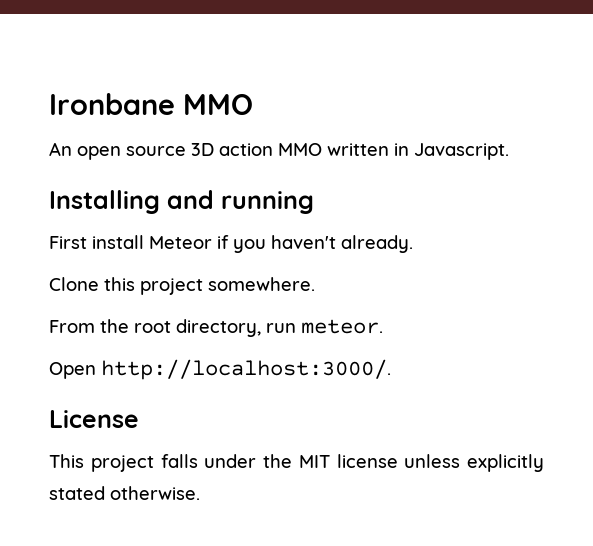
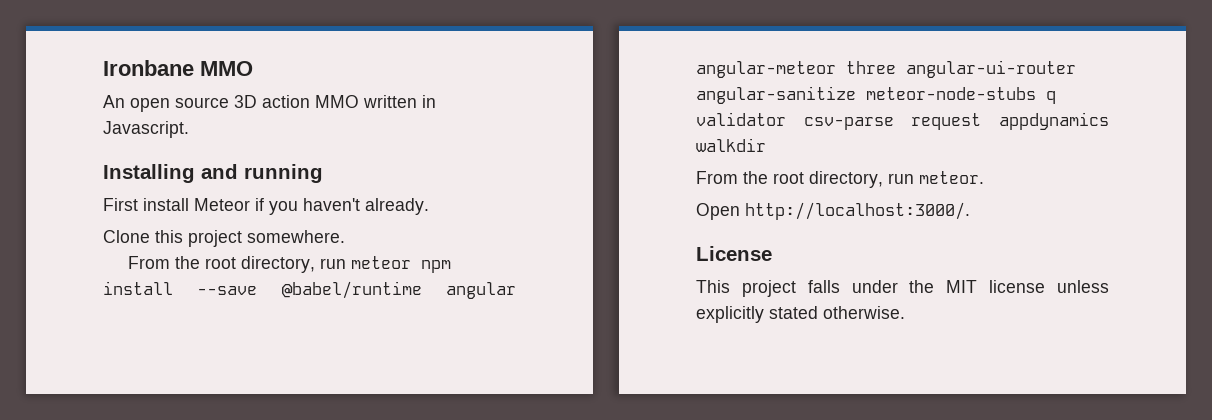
(315, 284) none -> [127,256,451,273] [103,281,516,299] [696,60,1076,78] [696,86,1056,104] [696,112,1109,130] [696,138,766,152] // From the root directory, run meteor npm install --save @babel/runtime angular angular-meteor three angular-ui-router angular-sanitize meteor-node-stubs q validator csv-parse request appdynamics walkdir

